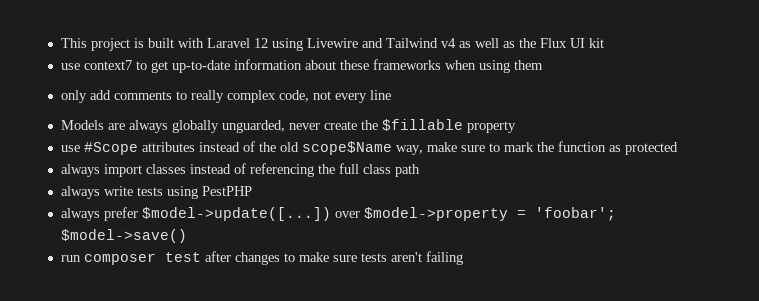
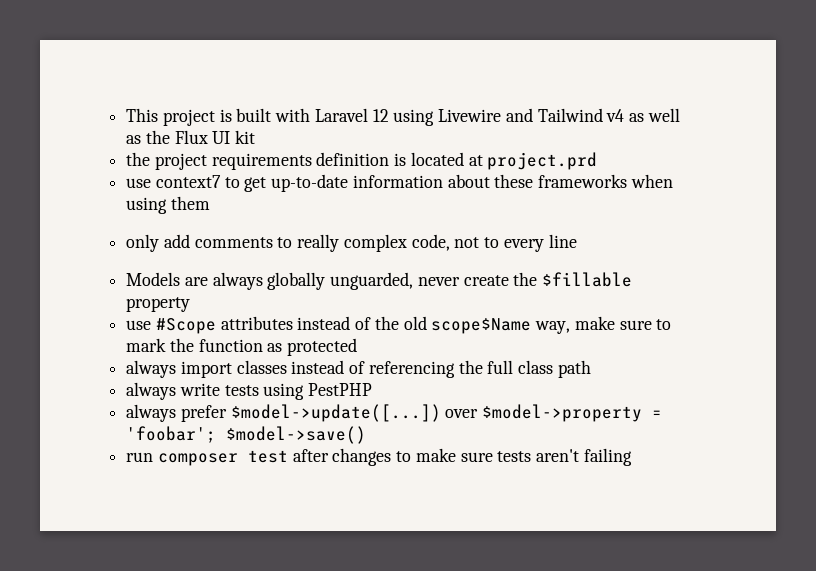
(604, 43) none -> [126,152,598,170] // the project requirements definition is located at project.prd
(331, 95) none -> [484,237,500,248] to

